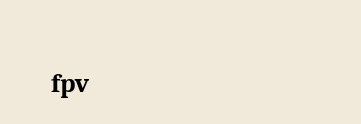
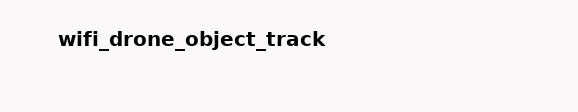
[51,74,90,98] fpv -> [58,31,326,51] wifi_drone_object_track

